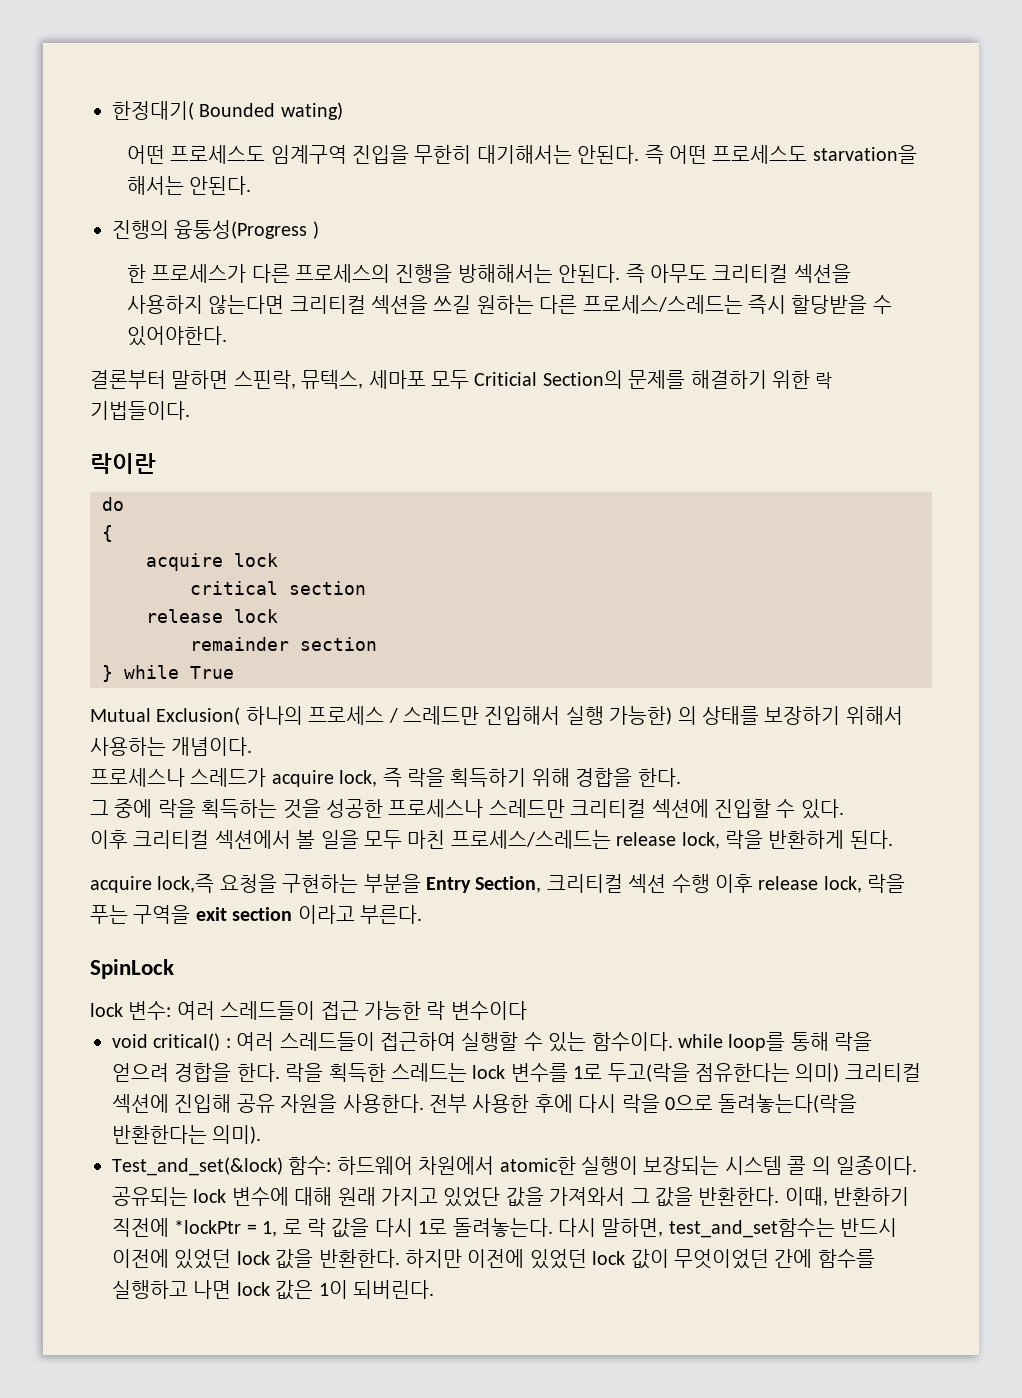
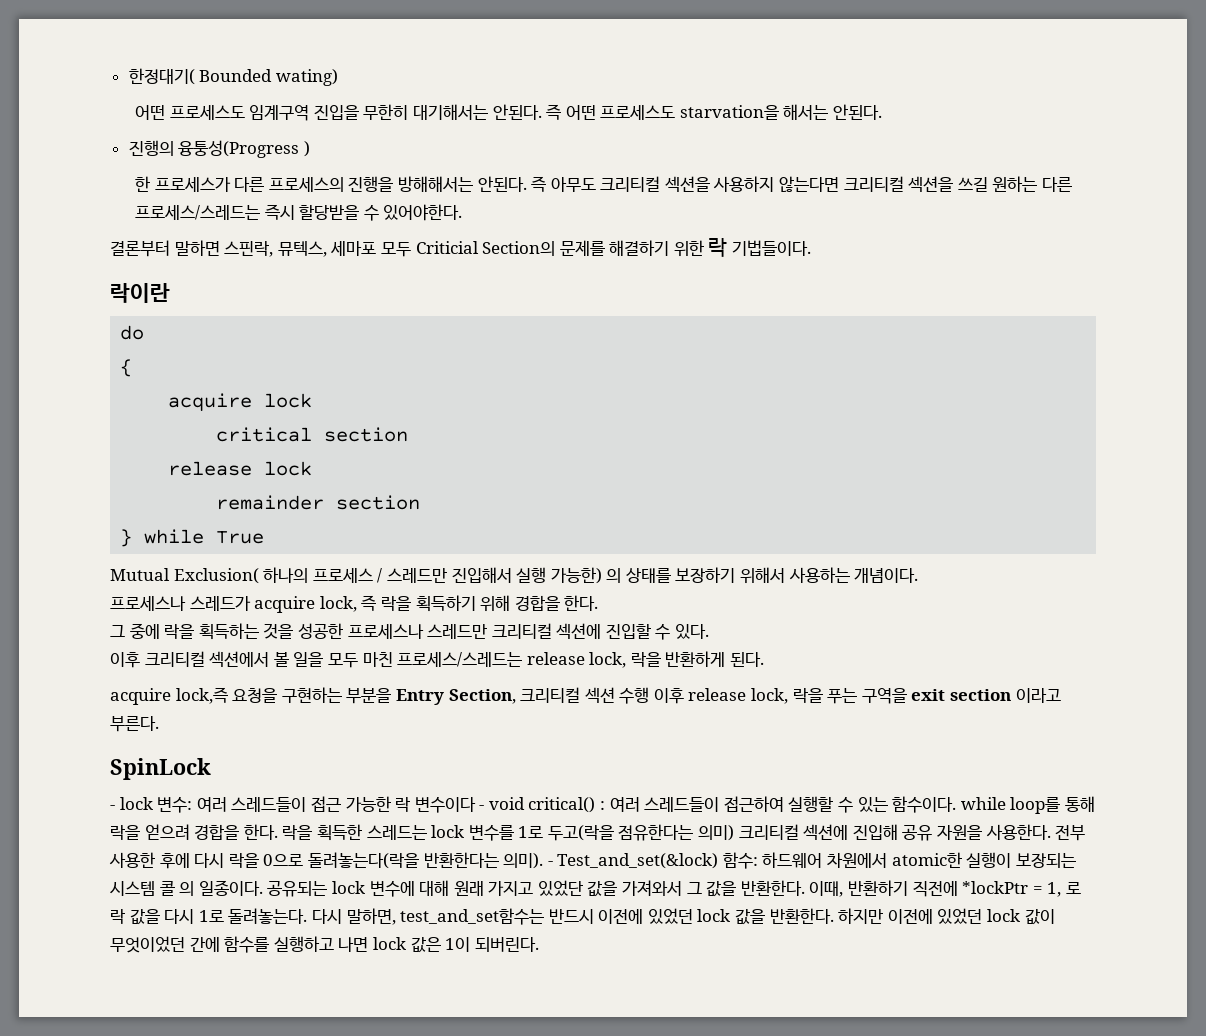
(174, 969) none -> [110,805,115,810] -
(527, 1010) // -> [479,805,485,810] -
(262, 1134) // -> [547,861,553,866] -

